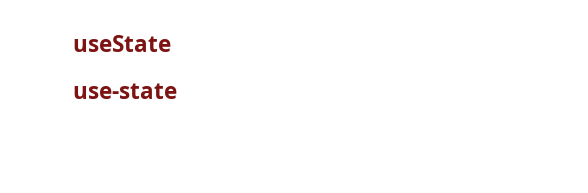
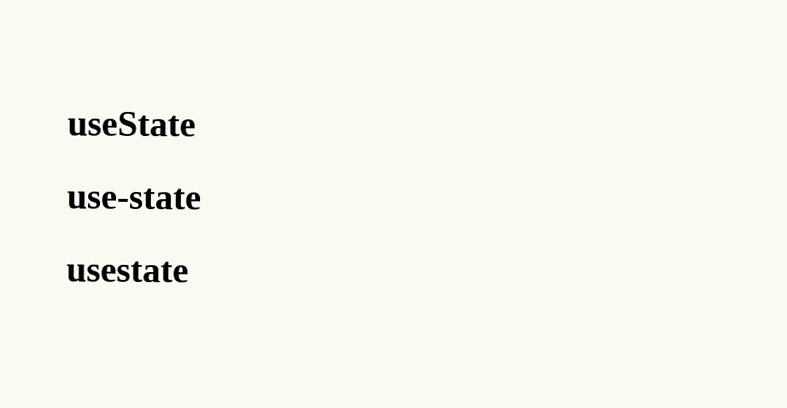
(177, 91) none -> [66,260,189,283] // usestate

